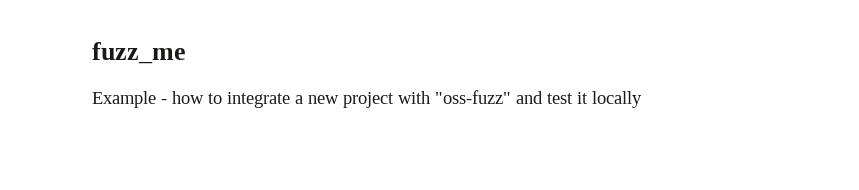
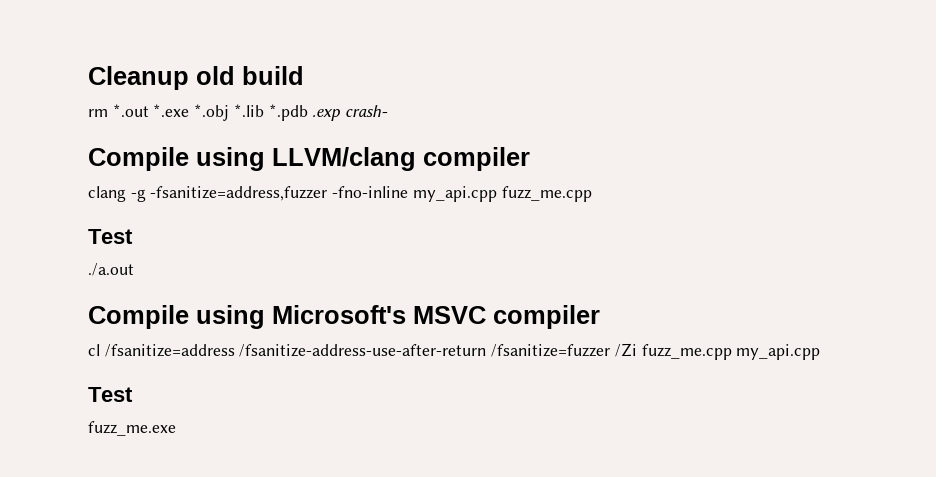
[92,42,186,64] [92,90,642,108] fuzz_me // Example - how to integrate a new project with "oss-fuzz" and test it locally -> [88,66,304,90] [88,104,389,121] [88,147,530,171] [88,186,592,202] [88,229,133,244] [88,263,134,276] [88,305,600,329] [88,343,821,360] [88,387,133,402] [88,421,176,436] Cleanup old build // rm *.out *.exe *.obj *.lib *.pdb .exp crash- // Compile using LLVM/clang compiler // clang -g -fsanitize=address,fuzzer -fno-inline my_api.cpp fuzz_me.cpp // Test // ./a.out // Compile using Microsoft's MSVC compiler // cl /fsanitize=address /fsanitize-address-use-after-return /fsanitize=fuzzer /Zi fuzz_me.cpp my_api.cpp // Test // fuzz_me.exe

